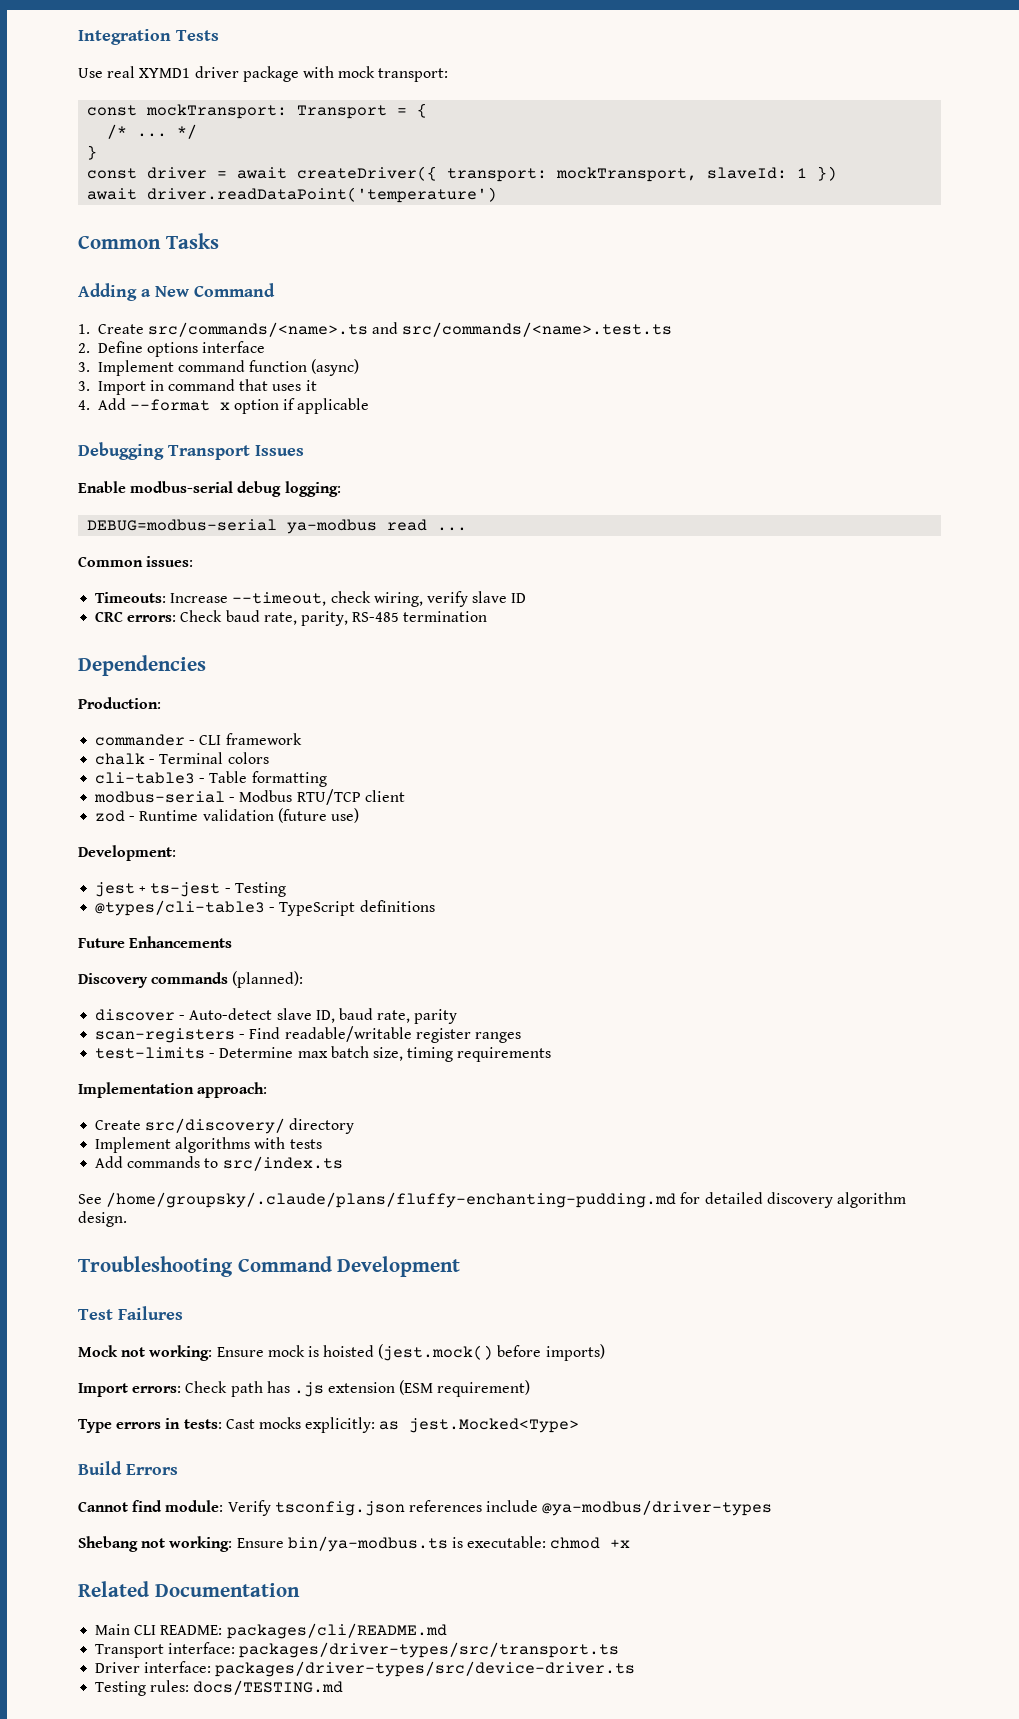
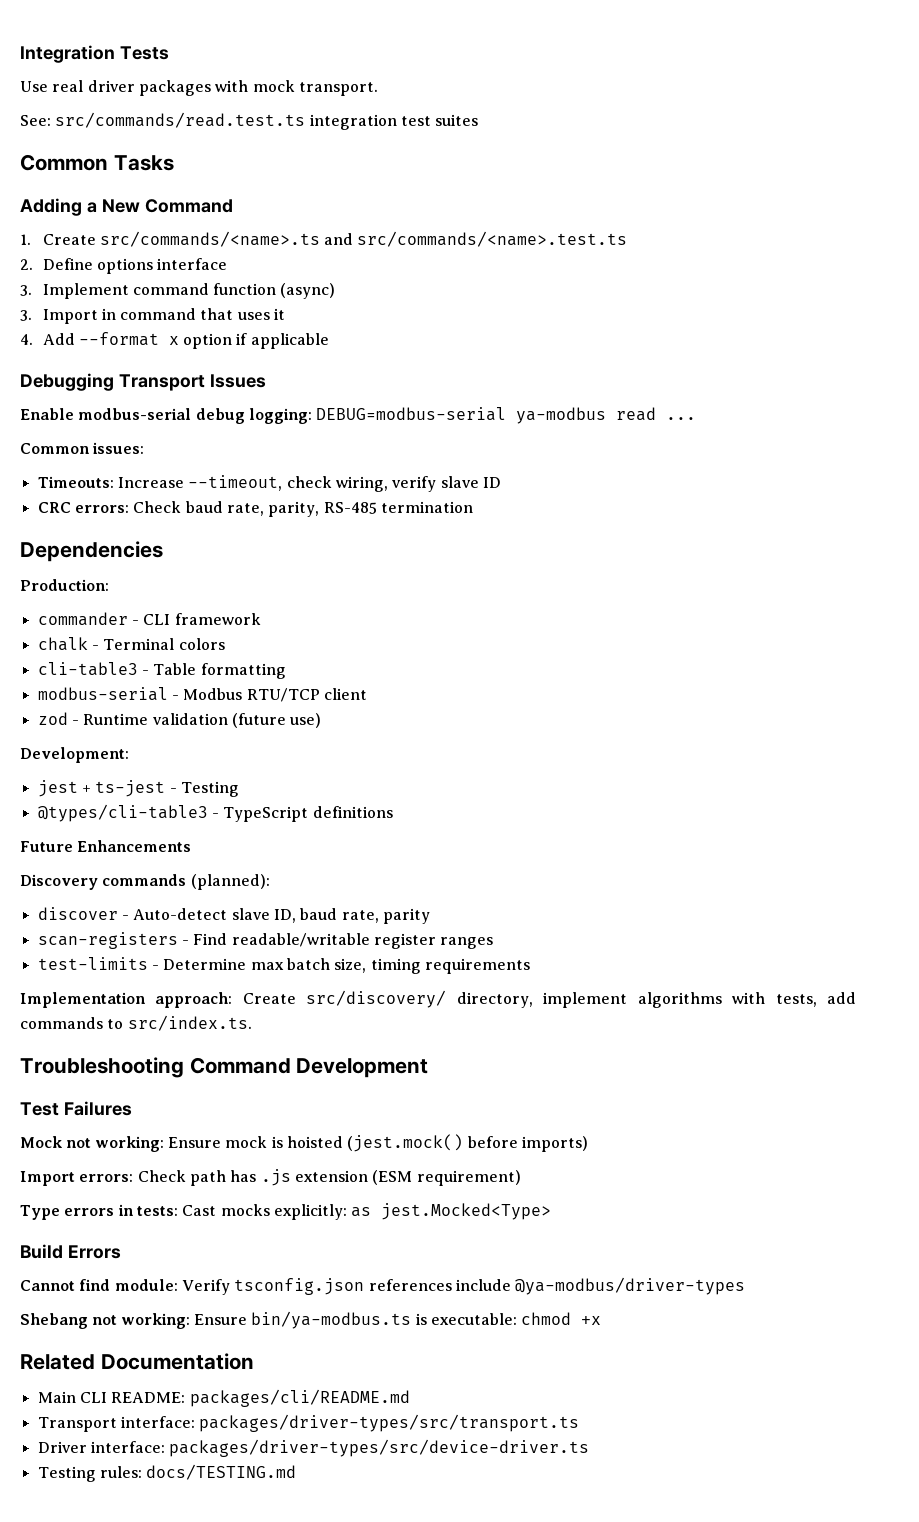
[139,66,449,82] [87,103,428,119] [107,124,198,139] [87,145,98,160] [87,166,838,182] [87,187,498,203] XYMD1 driver package with mock transport: // const mockTransport: Transport = { // /* ... */ // } // const driver = await createDriver({ transport: mockTransport, slaveId: 1 }) // await driver.readDataPoint('temperature') -> [87,80,378,96] [20,112,479,130] driver packages with mock transport. // See: src/commands/read.test.ts integration test suites
(341, 489) // -> (312, 416) none
(268, 1090) // -> (233, 1000) none
[289,1118,355,1134] [95,1137,322,1153] [95,1156,343,1171] [78,1192,906,1208] [78,1211,127,1227] directory // Implement algorithms with tests // Add commands to src/index.ts // See /home/groupsky/.claude/plans/fluffy-enchanting-pudding.md for detailed discovery algorithm design. -> [456,992,857,1008] [20,1015,252,1031] directory, implement algorithms with tests, add commands to src/index.ts.

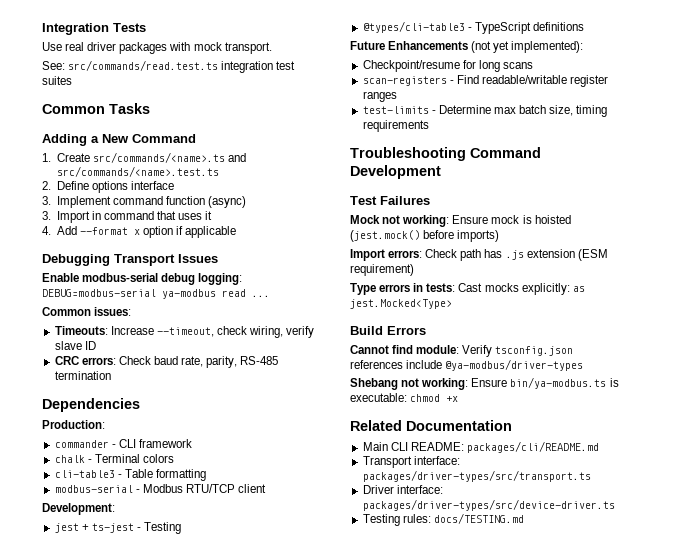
[37,712,322,728] // zod - Runtime validation (future use) -> (267, 488) none
[20,874,270,890] [37,907,430,924] // Discovery commands (planned): // discover - Auto-detect slave ID, baud rate, parity -> [471,41,584,53] [362,60,533,72] (not yet implemented): // Checkpoint/resume for long scans
[20,990,857,1008] [20,1015,252,1031] // Implementation approach: Create src/discovery/ directory, implement algorithms with tests, add commands to src/index.ts. -> (429, 126) none

